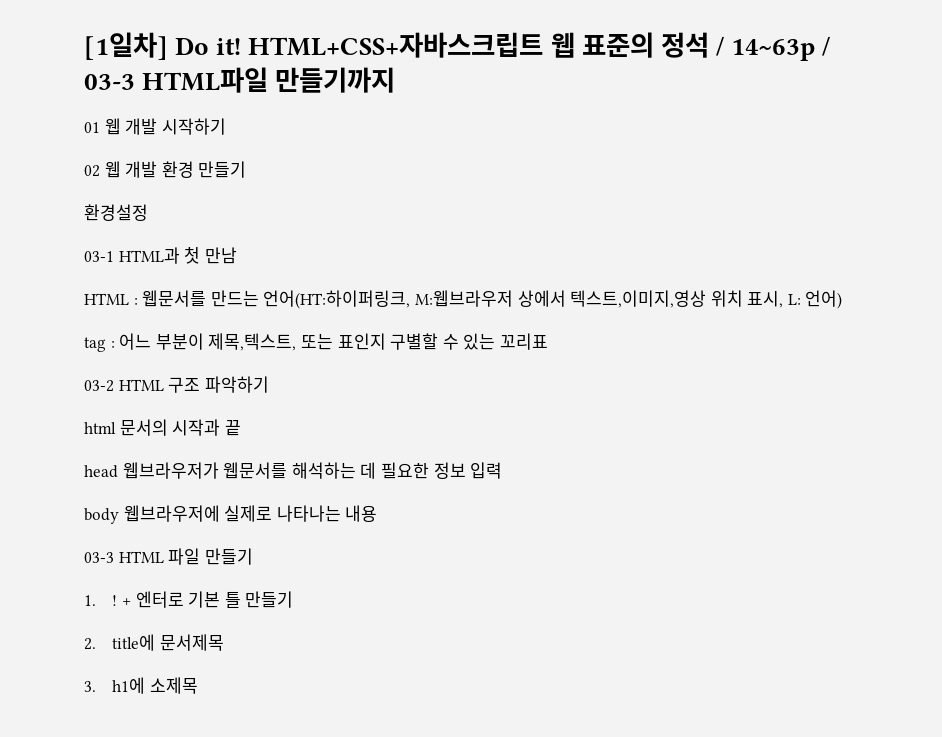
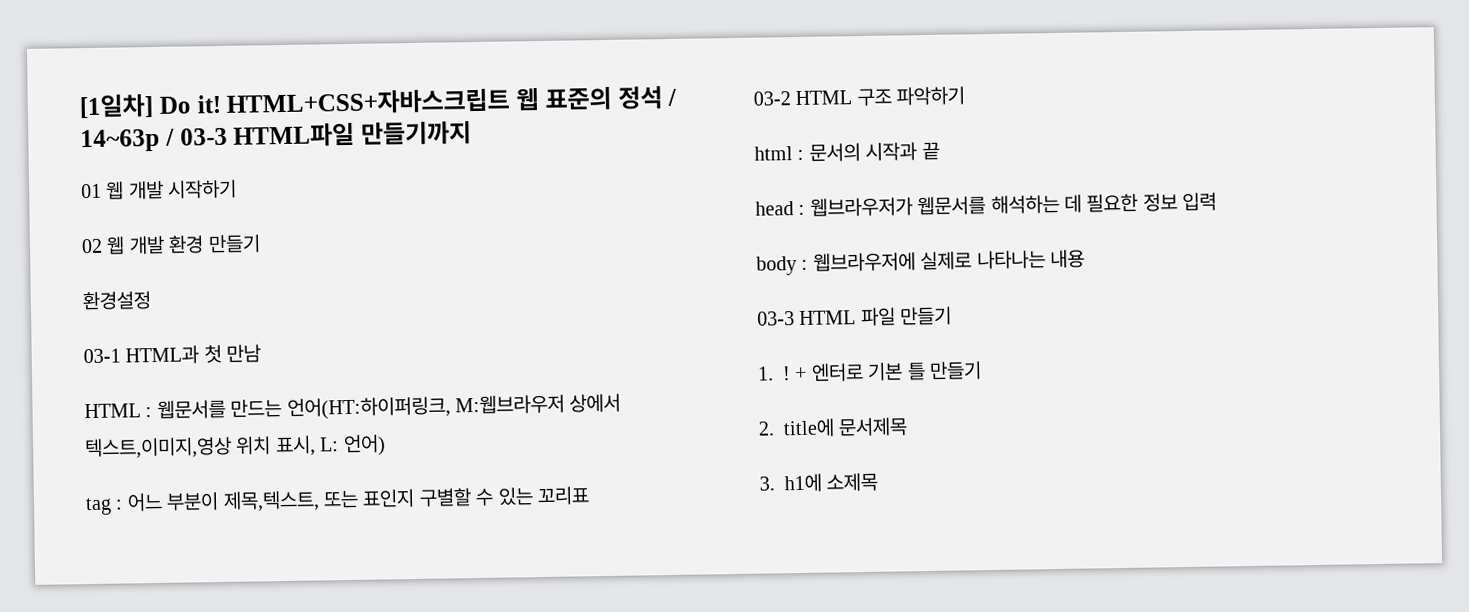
(116, 428) none -> [797,149,805,161] :
(118, 471) none -> [798,204,806,215] :
(119, 516) none -> [801,259,809,270] :

